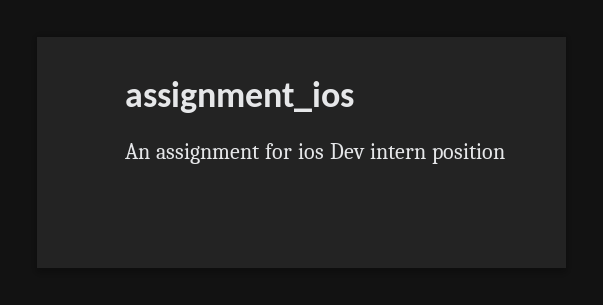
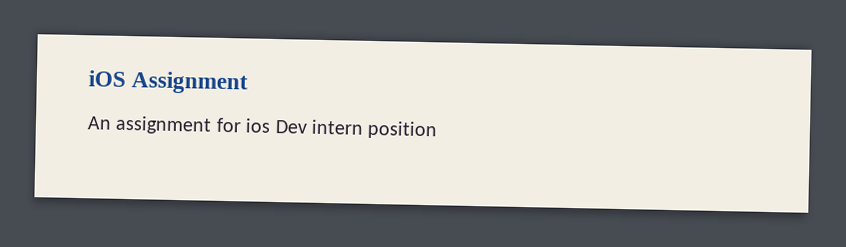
[125,81,354,113] assignment_ios -> [88,70,249,95] iOS Assignment

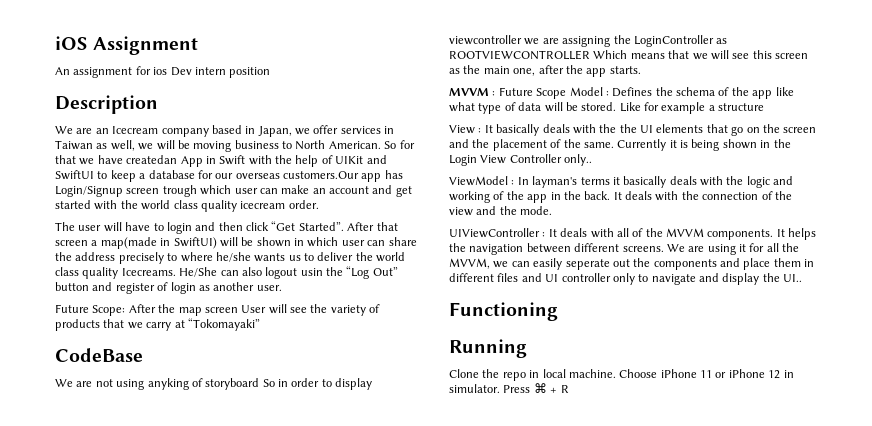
(439, 130) none -> [55,95,158,114] [55,125,395,137] [55,140,415,152] [55,155,387,167] [55,170,403,182] [55,185,412,197] [55,200,319,212] [55,221,398,234] [55,237,417,249] [55,252,406,264] [55,266,398,279] [55,282,282,294] [55,304,381,316] [55,318,260,331] [55,348,143,362] [55,378,373,390] [449,35,728,47] [449,50,808,60] [449,65,641,77] [449,87,794,99] [449,102,765,114] [449,124,817,136] [449,139,791,151] [449,154,593,166] [449,176,794,188] [449,191,792,203] [449,206,553,216] [449,228,817,240] [449,243,800,255] [449,258,815,270] [449,273,803,285] [449,302,558,321] [449,339,527,358] [449,369,794,381] [449,383,569,393] // Description // We are an Icecream company based in Japan, we offer services in Taiwan as well, we will be moving business to North American. So for that we have createdan App in Swift with the help of UIKit and SwiftUI to keep a database for our overseas customers.Our app has Login/Signup screen trough which user can make an account and get started with the world class quality icecream order. // The user will have to login and then click “Get Started”. After that screen a map(made in SwiftUI) will be shown in which user can share the address precisely to where he/she wants us to deliver the world class quality Icecreams. He/She can also logout usin the “Log Out” button and register of login as another user. // Future Scope: After the map screen User will see the variety of products that we carry at “Tokomayaki” // CodeBase // We are not using anyking of storyboard So in order to display viewcontroller we are assigning the LoginController as ROOTVIEWCONTROLLER Which means that we will see this screen as the main one, after the app starts. // MVVM : Future Scope Model : Defines the schema of the app like what type of data will be stored. Like for example a structure // View : It basically deals with the the UI elements that go on the screen and the placement of the same. Currently it is being shown in the Login View Controller only.. // ViewModel : In layman's terms it basically deals with the logic and working of the app in the back. It deals with the connection of the view and the mode. // UIViewController : It deals with all of the MVVM components. It helps the navigation between different screens. We are using it for all the MVVM, we can easily seperate out the components and place them in different files and UI controller only to navigate and display the UI.. // Functioning // Running // Clone the repo in local machine. Choose iPhone 11 or iPhone 12 in simulator. Press ⌘ + R

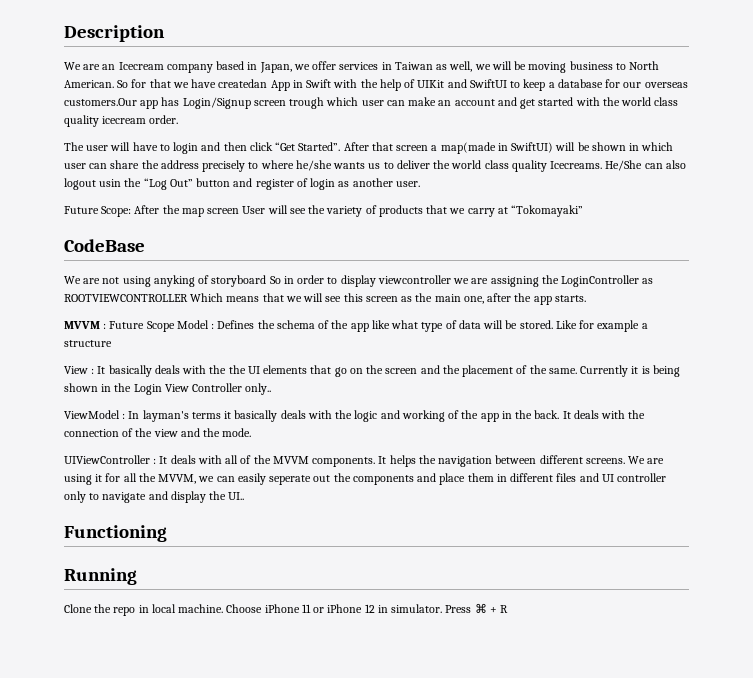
[55,36,199,55] [55,66,271,78] iOS Assignment // An assignment for ios Dev intern position // -> (64, 33) none

